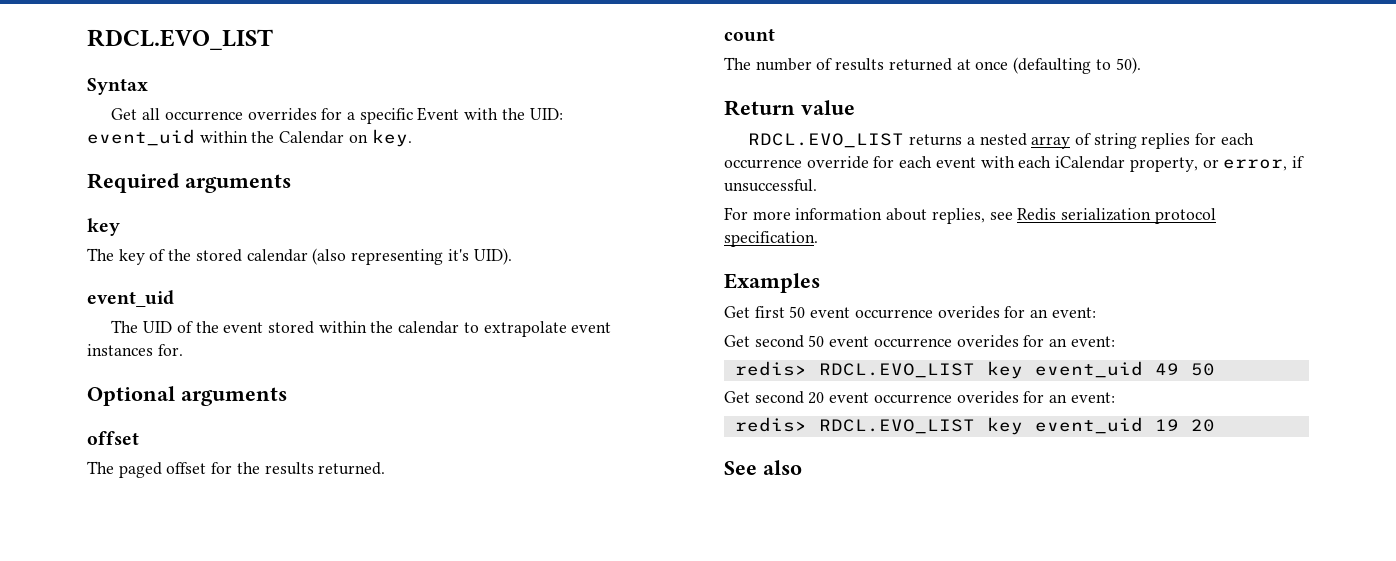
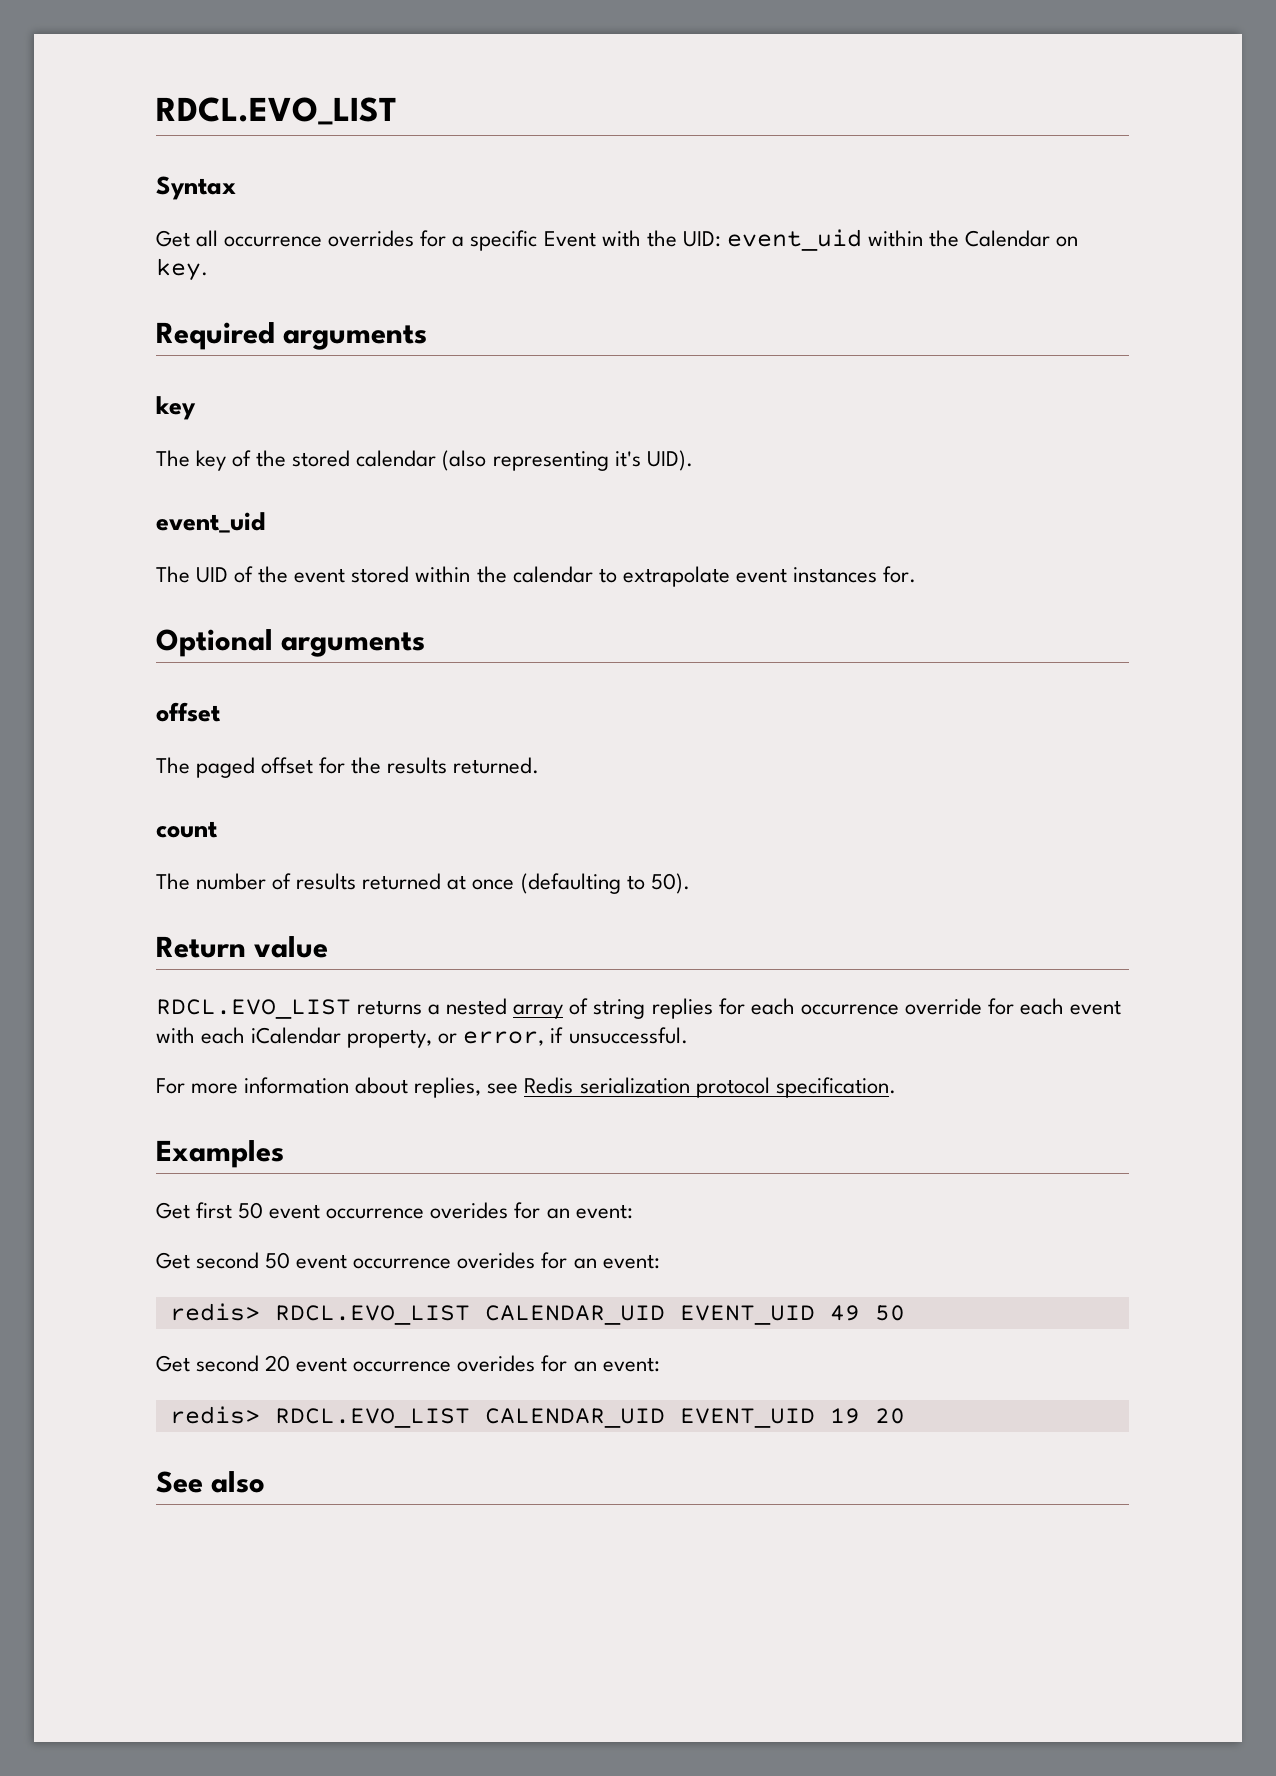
[986,361,1143,379] key event_uid -> [484,1305,815,1325] CALENDAR_UID EVENT_UID
[986,417,1143,435] key event_uid -> [484,1408,815,1428] CALENDAR_UID EVENT_UID

